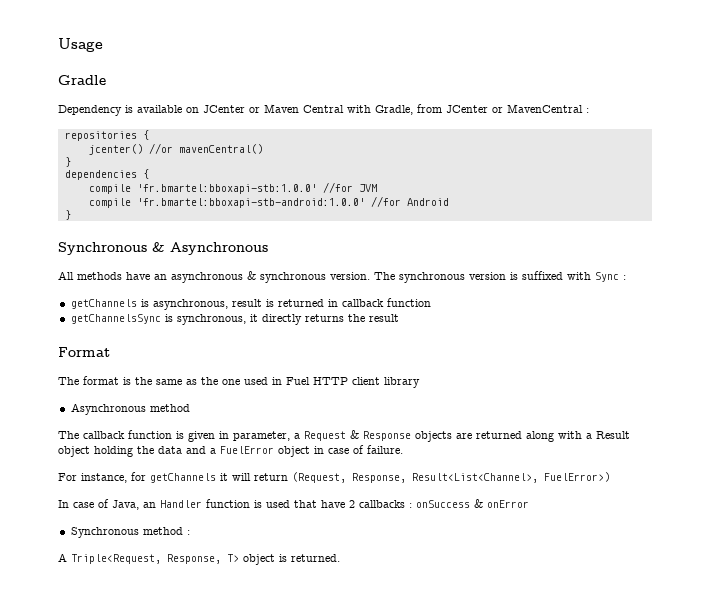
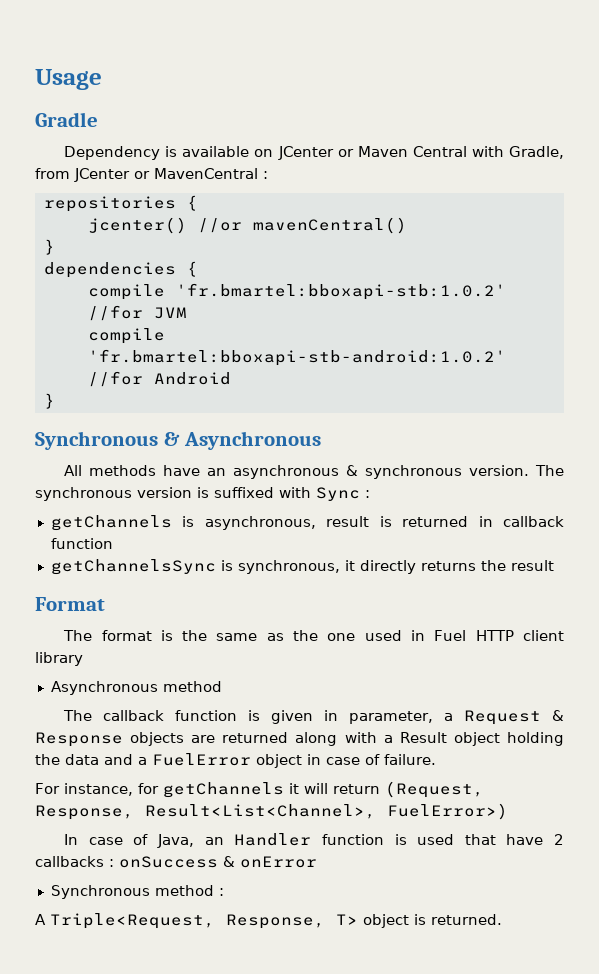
[136,184,317,194] 'fr.bmartel:bboxapi-stb:1.0.0' -> [175,283,506,300] 'fr.bmartel:bboxapi-stb:1.0.2'
[136,198,365,208] 'fr.bmartel:bboxapi-stb-android:1.0.0' -> [87,349,506,366] 'fr.bmartel:bboxapi-stb-android:1.0.2'

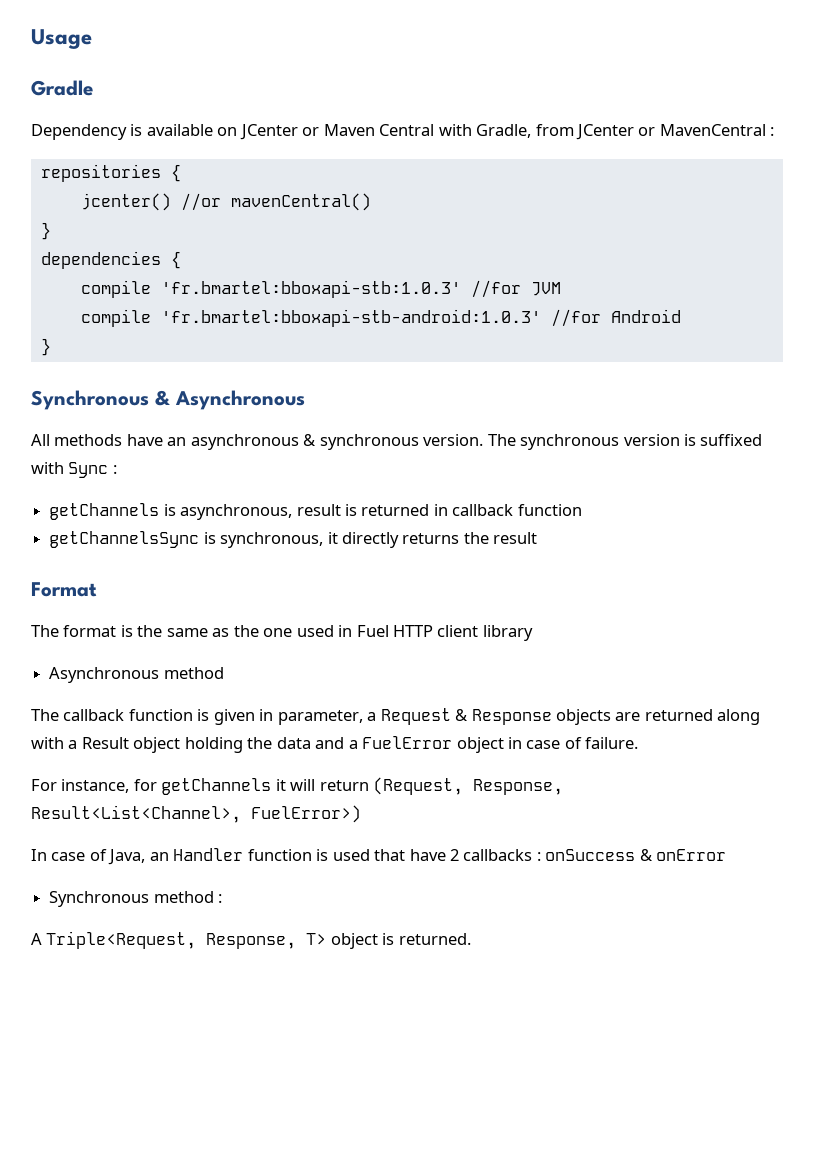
[175,283,506,300] 'fr.bmartel:bboxapi-stb:1.0.2' -> [160,280,461,298] 'fr.bmartel:bboxapi-stb:1.0.3'
[87,349,506,366] 'fr.bmartel:bboxapi-stb-android:1.0.2' -> [160,309,541,327] 'fr.bmartel:bboxapi-stb-android:1.0.3'

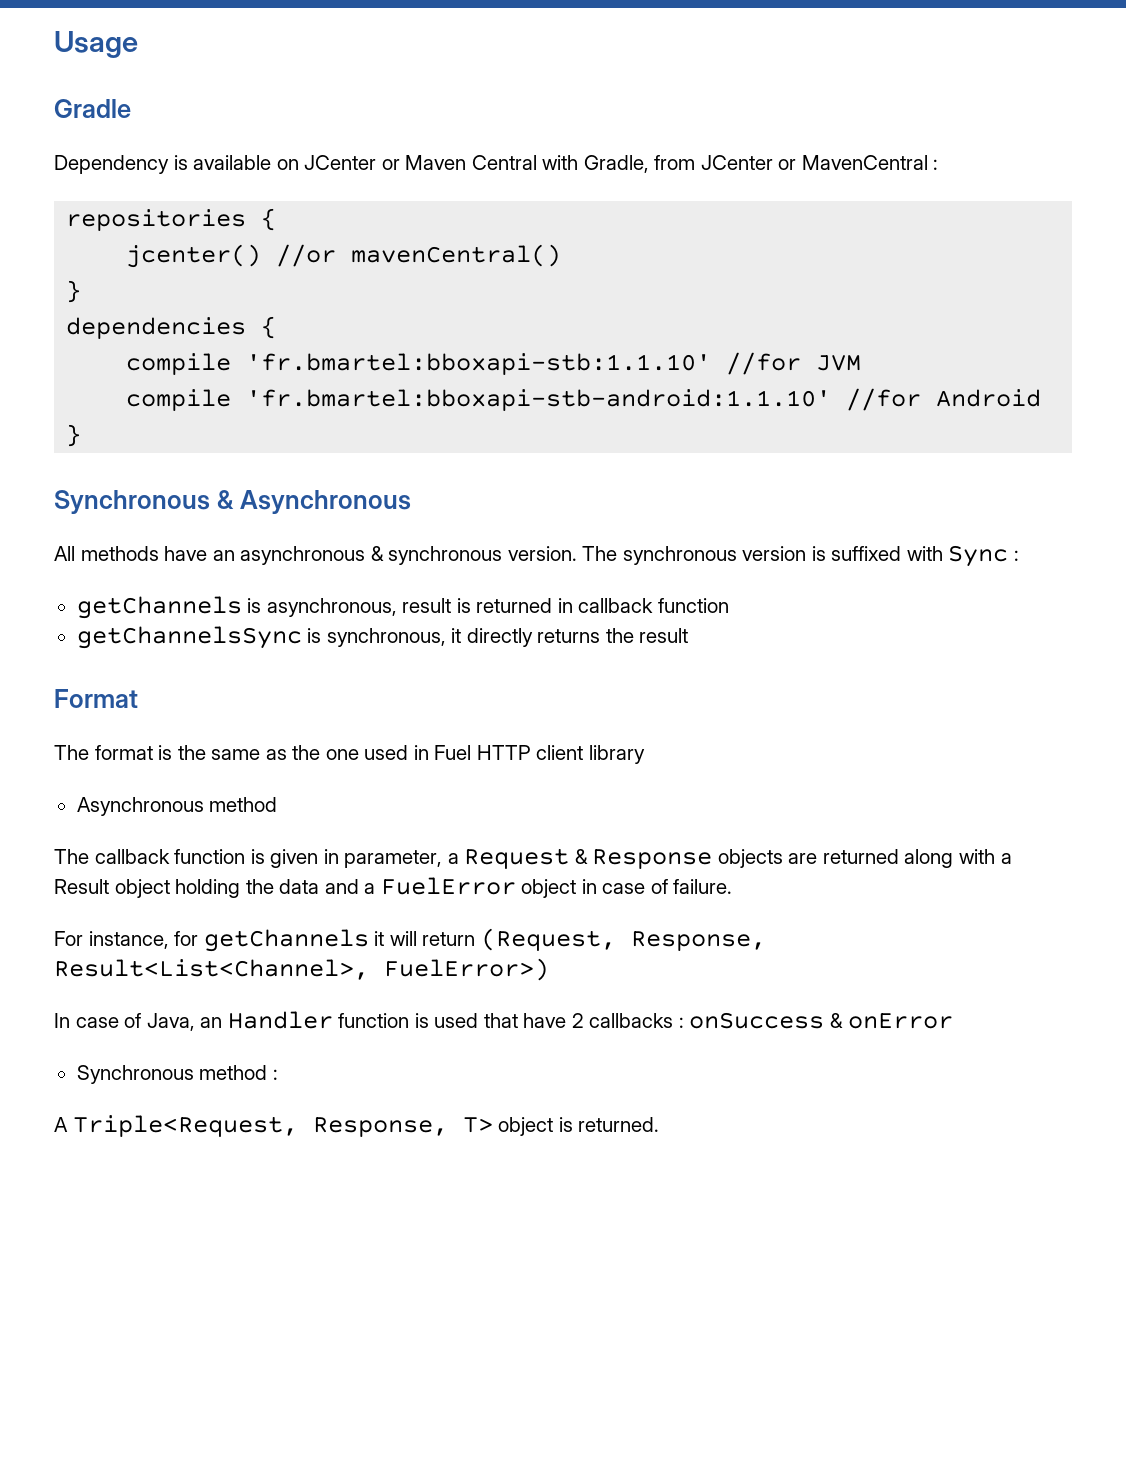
[160,280,461,298] 'fr.bmartel:bboxapi-stb:1.0.3' -> [246,353,712,375] 'fr.bmartel:bboxapi-stb:1.1.10'
[160,309,541,327] 'fr.bmartel:bboxapi-stb-android:1.0.3' -> [246,389,832,411] 'fr.bmartel:bboxapi-stb-android:1.1.10'

